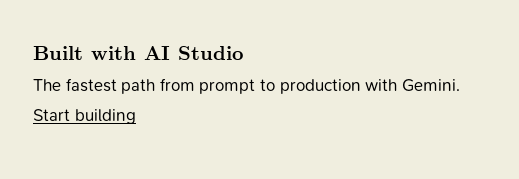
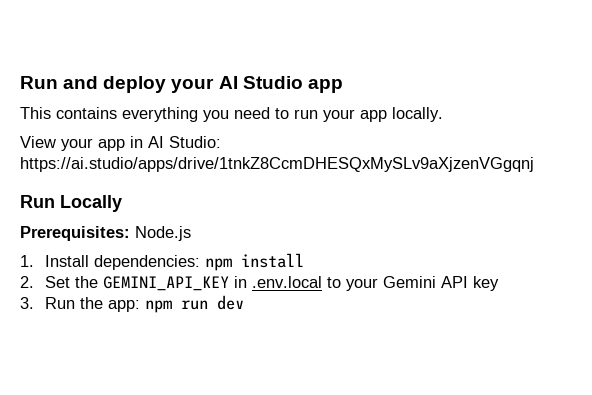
[33,46,244,60] [33,78,460,94] [33,109,136,124] Built with AI Studio // The fastest path from prompt to production with Gemini. // Start building -> [20,76,343,93] [20,107,443,122] [20,136,221,151] [20,157,534,172] [20,195,122,212] [20,226,191,241] [20,253,305,271] [20,276,500,291] [20,295,245,313] Run and deploy your AI Studio app // This contains everything you need to run your app locally. // View your app in AI Studio: https://ai.studio/apps/drive/1tnkZ8CcmDHESQxMySLv9aXjzenVGgqnj // Run Locally // Prerequisites: Node.js // 1. Install dependencies: npm install // 2. Set the GEMINI_API_KEY in .env.local to your Gemini API key // 3. Run the app: npm run dev

